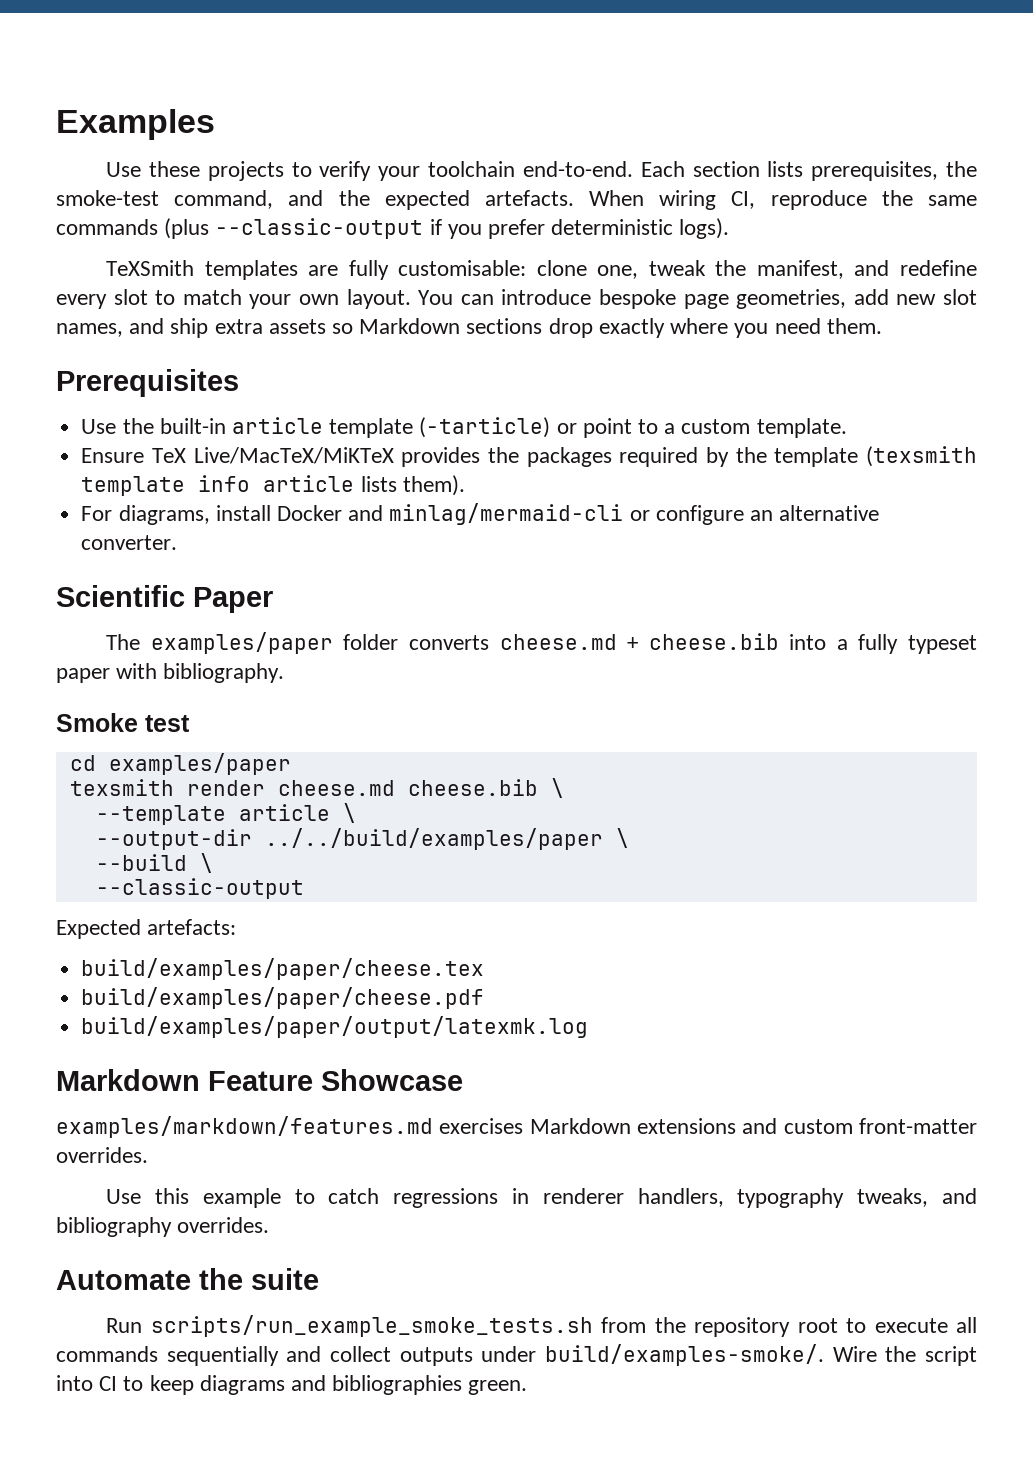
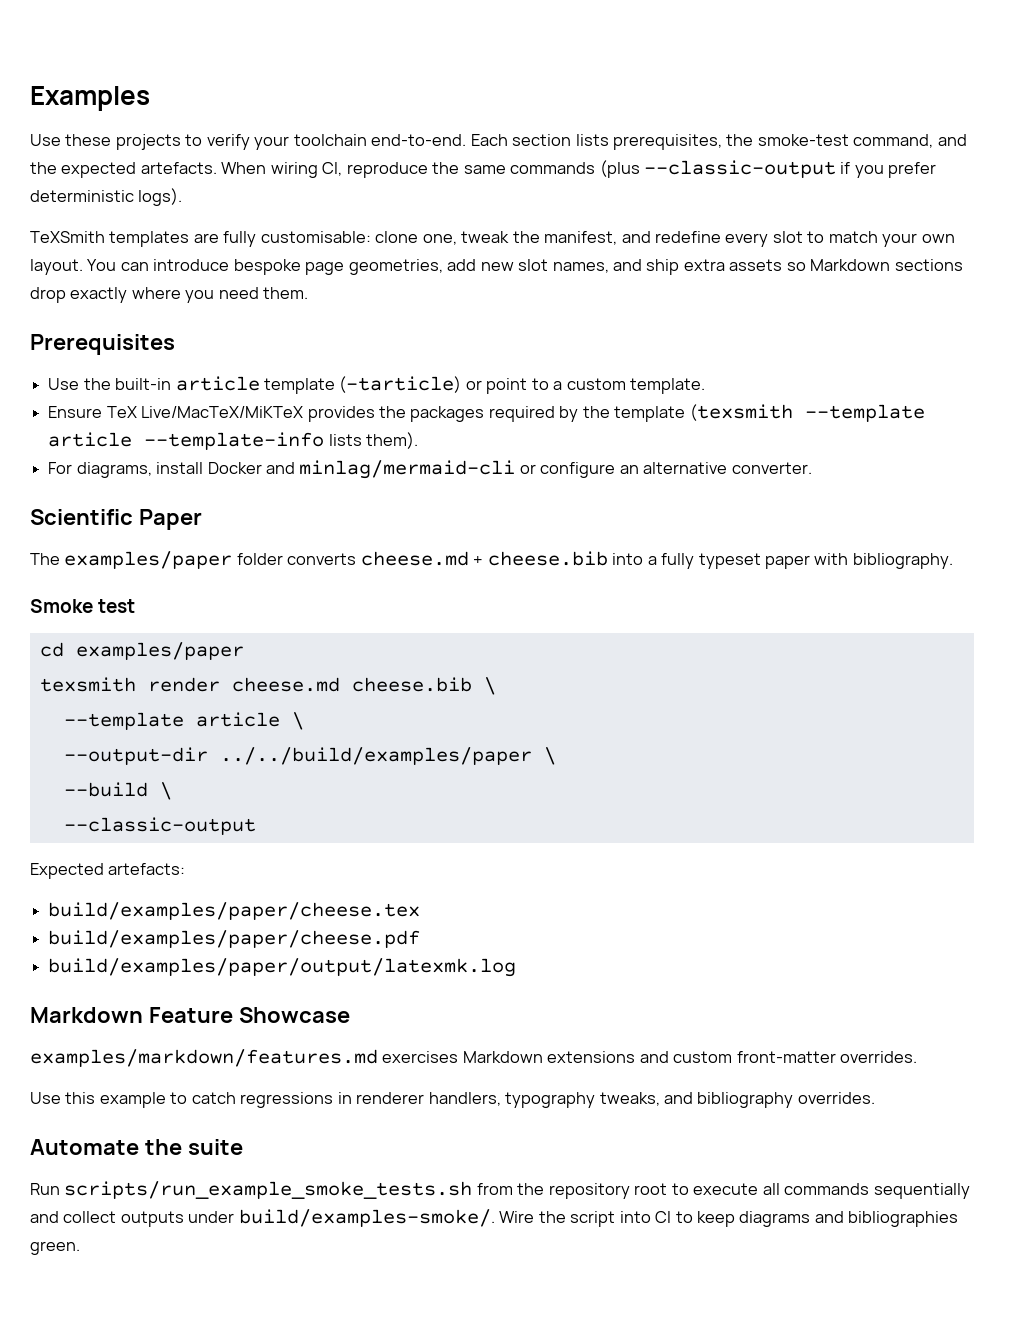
[81,475,355,496] template info article -> [804,404,925,422] [48,432,325,450] --template article --template-info

